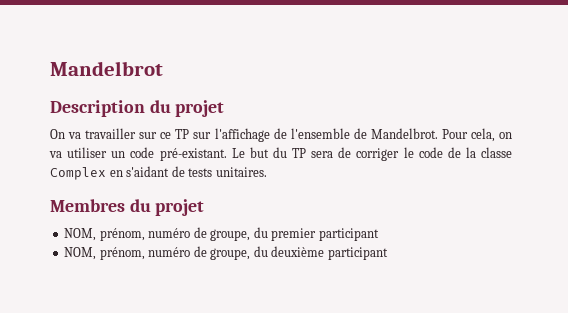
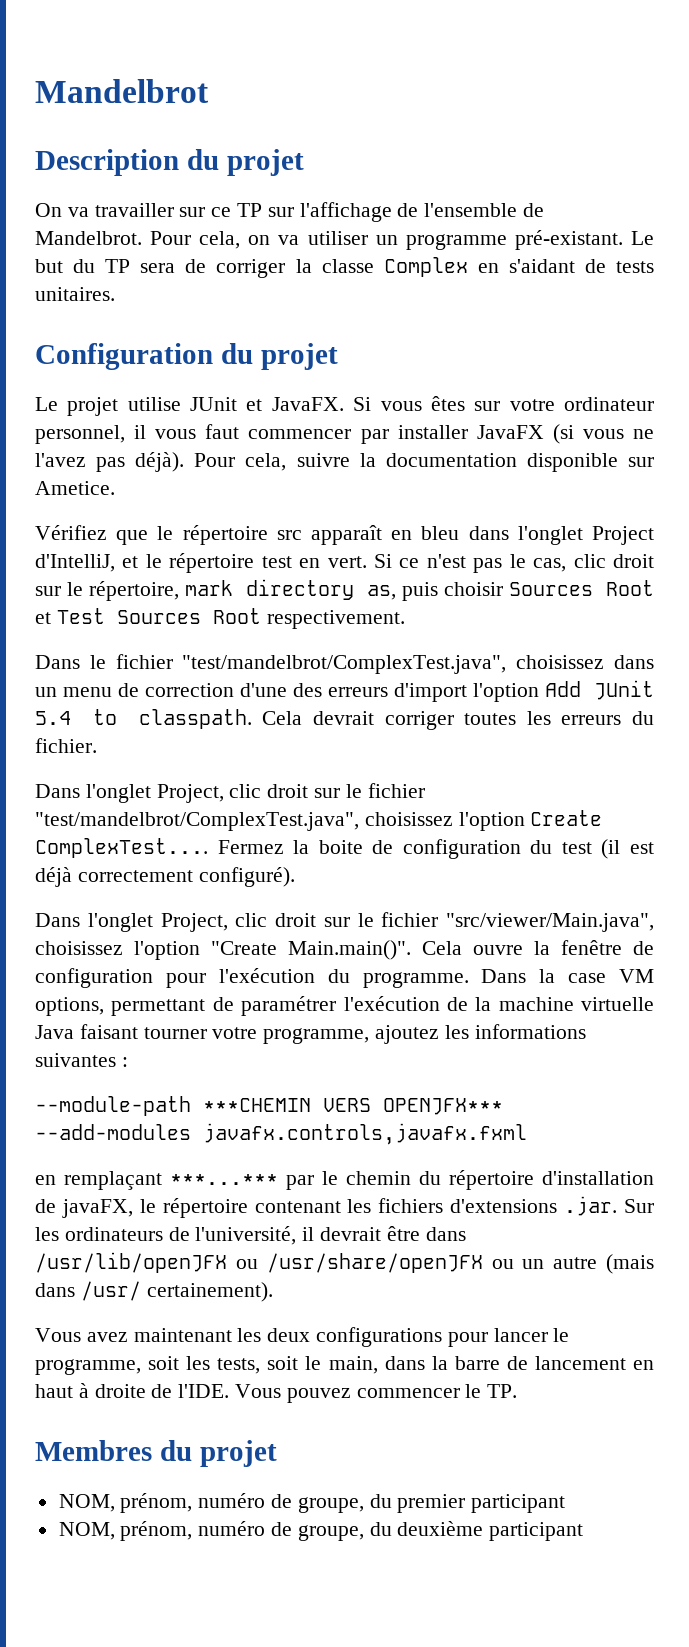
[130,147,155,158] code -> [405,234,507,250] programme
[403,147,461,158] le code de -> (286, 268) none
(267, 172) none -> [35,343,338,370] [35,396,655,416] [35,424,655,444] [35,452,654,472] [35,481,115,495] [35,525,654,545] [35,553,655,573] [35,579,654,601] [35,608,405,629] [35,654,654,674] [35,680,654,702] [35,709,654,730] [35,738,97,753] [35,783,425,803] [35,810,603,831] [35,838,654,859] [35,867,295,887] [35,912,654,932] [35,940,654,960] [35,968,654,988] [35,996,654,1016] [35,1024,586,1044] [35,1053,128,1067] [35,1096,503,1116] [35,1123,527,1145] [35,1170,654,1190] [35,1196,655,1218] [35,1226,466,1245] [35,1252,654,1274] [35,1281,273,1302] [35,1327,570,1347] [35,1356,654,1375] [35,1383,518,1403] // Configuration du projet // Le projet utilise JUnit et JavaFX. Si vous êtes sur votre ordinateur personnel, il vous faut commencer par installer JavaFX (si vous ne l'avez pas déjà). Pour cela, suivre la documentation disponible sur Ametice. // Vérifiez que le répertoire src apparaît en bleu dans l'onglet Project d'IntelliJ, et le répertoire test en vert. Si ce n'est pas le cas, clic droit sur le répertoire, mark directory as, puis choisir Sources Root et Test Sources Root respectivement. // Dans le fichier "test/mandelbrot/ComplexTest.java", choisissez dans un menu de correction d'une des erreurs d'import l'option Add JUnit 5.4 to classpath. Cela devrait corriger toutes les erreurs du fichier. // Dans l'onglet Project, clic droit sur le fichier "test/mandelbrot/ComplexTest.java", choisissez l'option Create ComplexTest.... Fermez la boite de configuration du test (il est déjà correctement configuré). // Dans l'onglet Project, clic droit sur le fichier "src/viewer/Main.java", choisissez l'option "Create Main.main()". Cela ouvre la fenêtre de configuration pour l'exécution du programme. Dans la case VM options, permettant de paramétrer l'exécution de la machine virtuelle Java faisant tourner votre programme, ajoutez les informations suivantes : // --module-path ***CHEMIN VERS OPENJFX*** --add-modules javafx.controls,javafx.fxml // en remplaçant ***...*** par le chemin du répertoire d'installation de javaFX, le répertoire contenant les fichiers d'extensions .jar. Sur les ordinateurs de l'université, il devrait être dans /usr/lib/openJFX ou /usr/share/openJFX ou un autre (mais dans /usr/ certainement). // Vous avez maintenant les deux configurations pour lancer le programme, soit les tests, soit le main, dans la barre de lancement en haut à droite de l'IDE. Vous pouvez commencer le TP.

